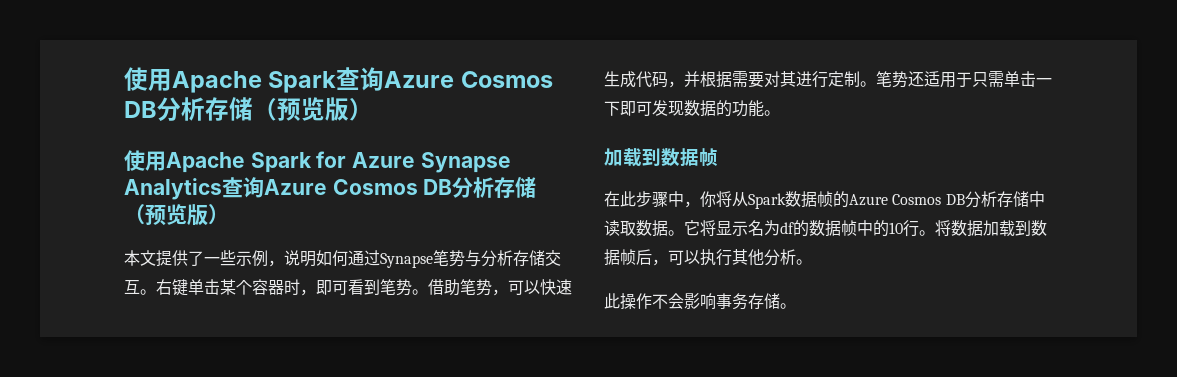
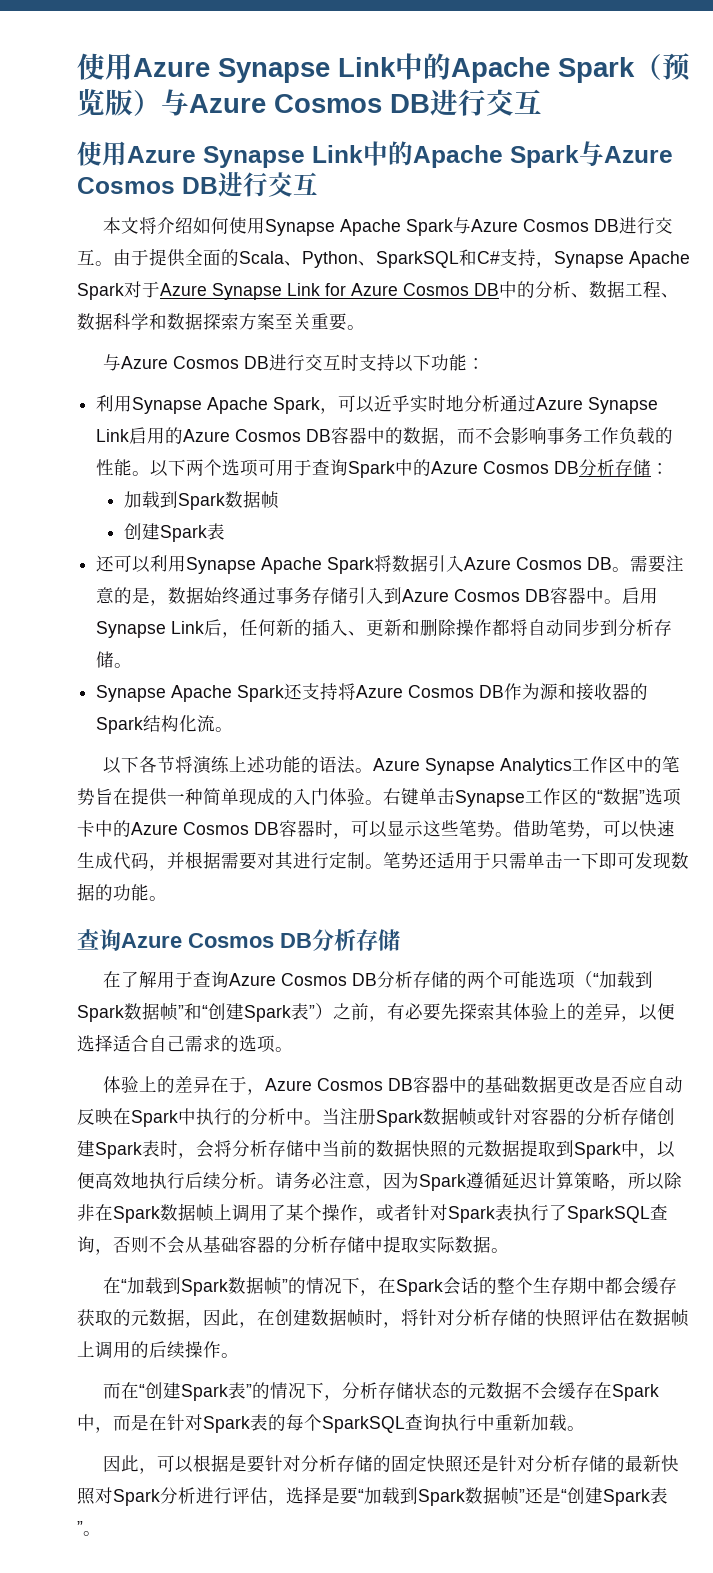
[124,67,553,93] [124,97,373,121] [124,150,511,173] [124,177,537,200] [124,204,229,226] [124,250,561,268] [124,279,380,296] 使用Apache Spark查询Azure Cosmos DB分析存储（预览版） // 使用Apache Spark for Azure Synapse Analytics查询Azure Cosmos DB分析存储（预览版） // 本文提供了一些示例，说明如何通过Synapse笔势与分析存储交互。右键单击某个容器时，即可看到 -> [77,53,691,83] [77,88,542,116] [77,141,673,168] [77,172,318,197] [103,217,674,236] [77,248,690,268] [77,280,679,300] [77,312,365,331] [103,354,486,372] [96,395,659,414] [96,426,674,446] [96,459,670,478] [123,490,279,510] [123,523,225,542] [96,554,685,574] [96,586,659,606] [96,618,673,638] [96,651,133,668] [96,683,649,702] [96,715,234,734] [103,756,681,775] [77,787,681,807] [77,820,459,839] 使用Azure Synapse Link中的Apache Spark（预览版）与Azure Cosmos DB进行交互 // 使用Azure Synapse Link中的Apache Spark与Azure Cosmos DB进行交互 // 本文将介绍如何使用Synapse Apache Spark与Azure Cosmos DB进行交互。由于提供全面的Scala、Python、SparkSQL和C#支持，Synapse Apache Spark对于Azure Synapse Link for Azure Cosmos DB中的分析、数据工程、数据科学和数据探索方案至关重要。 // 与Azure Cosmos DB进行交互时支持以下功能： // 利用Synapse Apache Spark，可以近乎实时地分析通过Azure Synapse Link启用的Azure Cosmos DB容器中的数据，而不会影响事务工作负载的性能。以下两个选项可用于查询Spark中的Azure Cosmos DB分析存储： // 加载到Spark数据帧 // 创建Spark表 // 还可以利用Synapse Apache Spark将数据引入Azure Cosmos DB。需要注意的是，数据始终通过事务存储引入到Azure Cosmos DB容器中。启用Synapse Link后，任何新的插入、更新和删除操作都将自动同步到分析存储。 // Synapse Apache Spark还支持将Azure Cosmos DB作为源和接收器的Spark结构化流。 // 以下各节将演练上述功能的语法。Azure Synapse Analytics工作区中的笔势旨在提供一种简单现成的入门体验。右键单击Synapse工作区的“数据”选项卡中的Azure Cosmos DB容器时，可以显示这些
[604,148,718,167] [604,191,1045,209] [604,220,1047,237] [604,249,812,266] [604,293,780,310] 加载到数据帧 // 在此步骤中，你将从Spark数据帧的Azure Cosmos DB分析存储中读取数据。它将显示名为df的数据帧中的10行。将数据加载到数据帧后，可以执行其他分析。 // 此操作不会影响事务存储 -> [77,929,400,951] [103,971,654,989] [77,1002,675,1022] [77,1034,293,1053] [103,1075,684,1095] [77,1107,675,1127] [77,1139,675,1159] [77,1172,682,1191] [77,1203,668,1223] [77,1235,509,1255] [103,1276,678,1296] [77,1308,689,1328] [77,1341,239,1359] [103,1381,660,1401] [77,1414,585,1433] [103,1454,680,1474] [77,1486,668,1506] [77,1521,83,1534] 查询Azure Cosmos DB分析存储 // 在了解用于查询Azure Cosmos DB分析存储的两个可能选项（“加载到Spark数据帧”和“创建Spark表”）之前，有必要先探索其体验上的差异，以便选择适合自己需求的选项。 // 体验上的差异在于，Azure Cosmos DB容器中的基础数据更改是否应自动反映在Spark中执行的分析中。当注册Spark数据帧或针对容器的分析存储创建Spark表时，会将分析存储中当前的数据快照的元数据提取到Spark中，以便高效地执行后续分析。请务必注意，因为Spark遵循延迟计算策略，所以除非在Spark数据帧上调用了某个操作，或者针对Spark表执行了SparkSQL查询，否则不会从基础容器的分析存储中提取实际数据。 // 在“加载到Spark数据帧”的情况下，在Spark会话的整个生存期中都会缓存获取的元数据，因此，在创建数据帧时，将针对分析存储的快照评估在数据帧上调用的后续操作。 // 而在“创建Spark表”的情况下，分析存储状态的元数据不会缓存在Spark中，而是在针对Spark表的每个SparkSQL查询执行中重新加载。 // 因此，可以根据是要针对分析存储的固定快照还是针对分析存储的最新快照对Spark分析进行评估，选择是要“加载到Spark数据帧”还是“创建Spark表”

